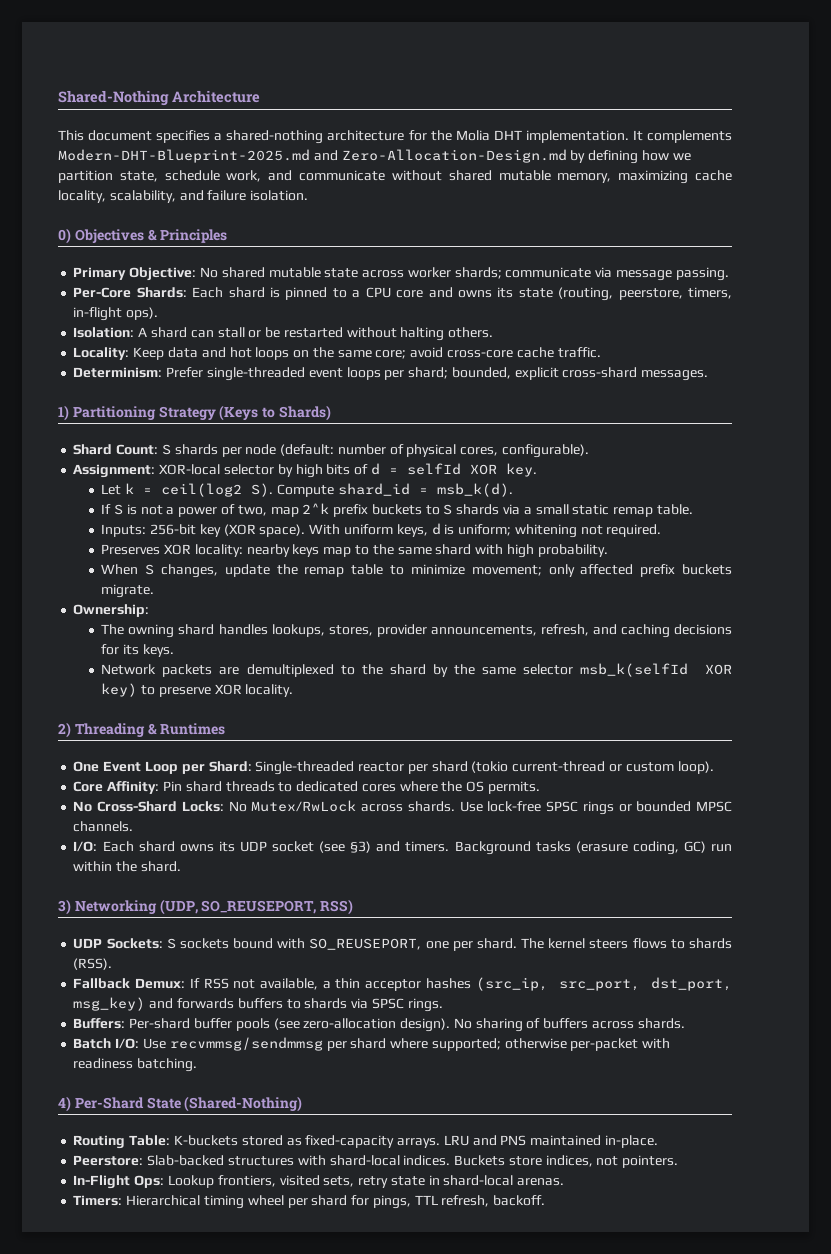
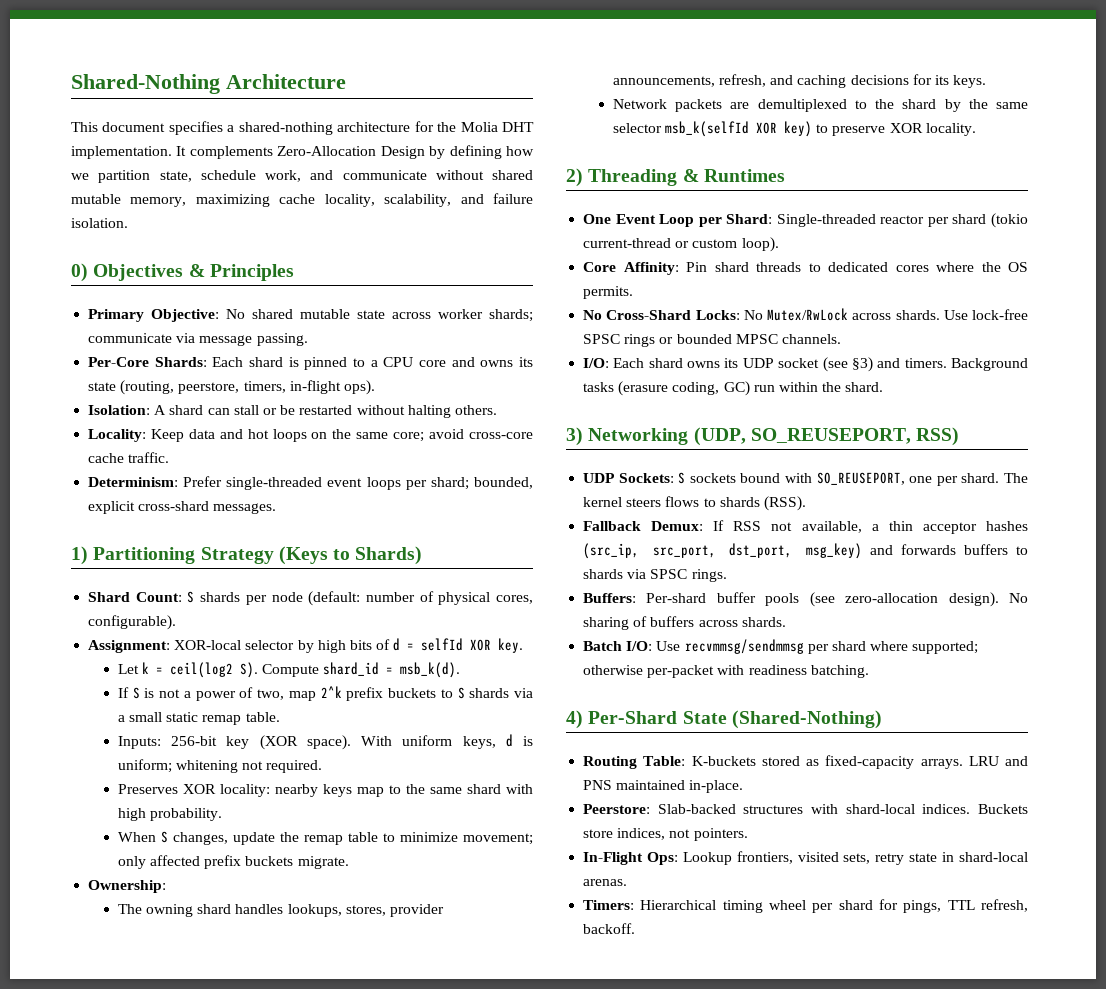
[58,149,567,163] Modern-DHT-Blueprint-2025.md and Zero-Allocation-Design.md -> [277,146,425,159] Zero-Allocation Design

